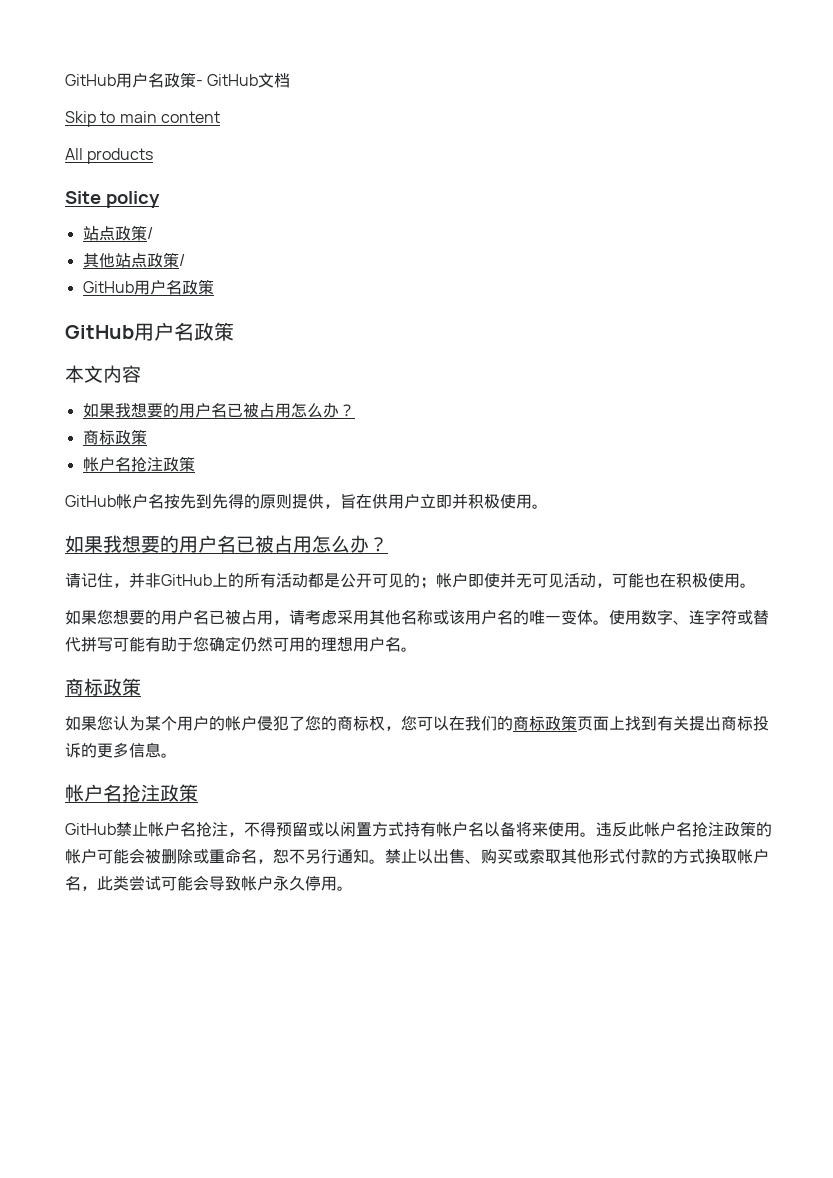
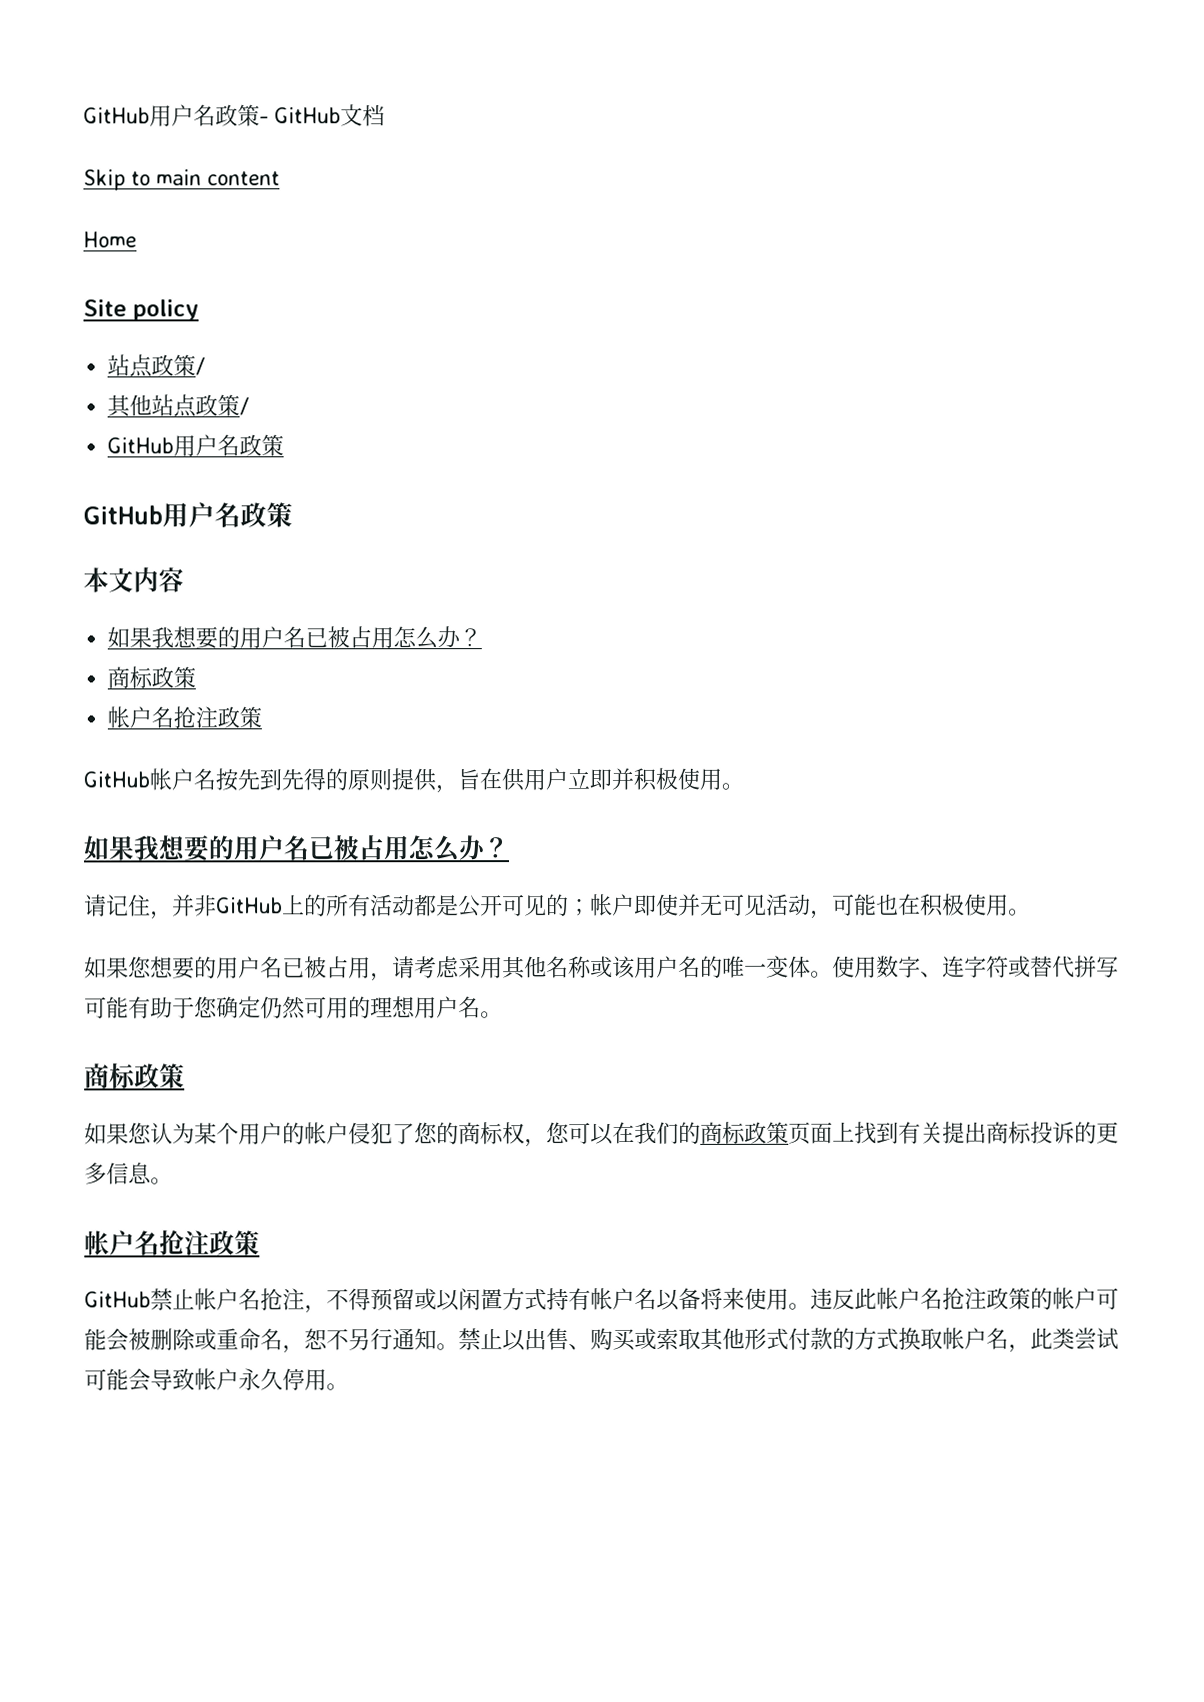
[65,148,154,164] All products -> [83,231,137,248] Home

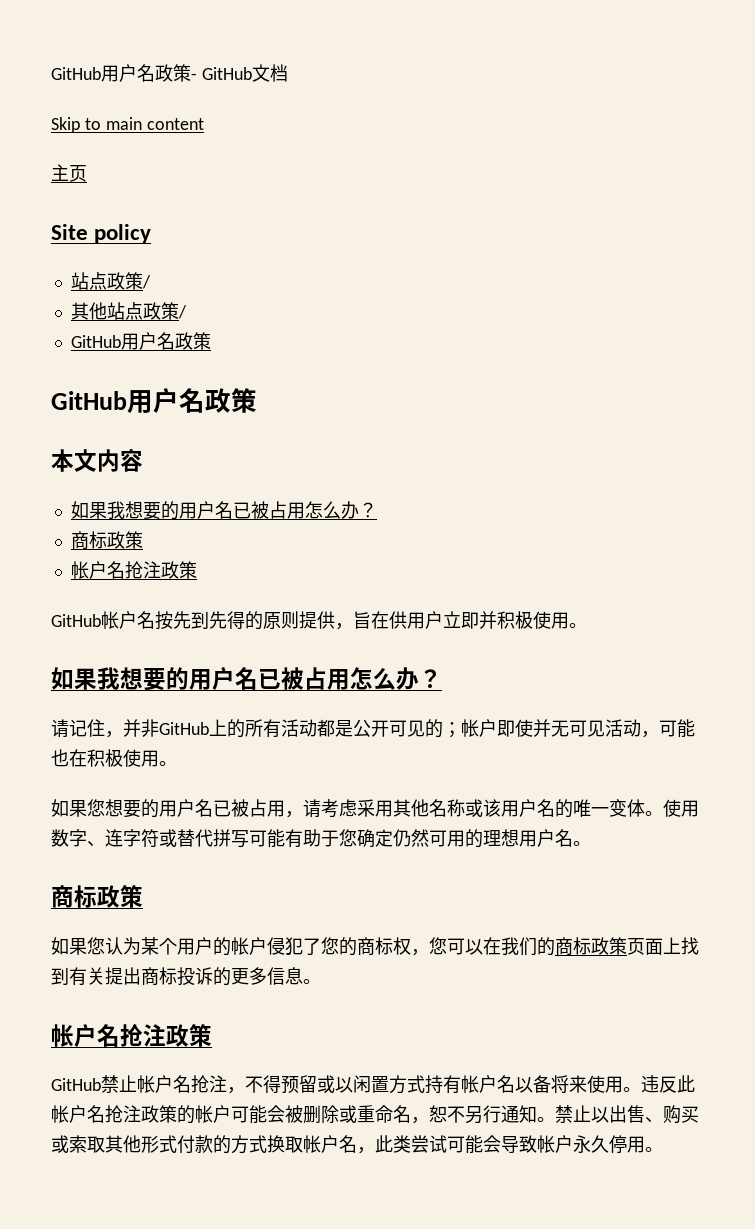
[83,231,137,248] Home -> [51,164,87,182] 主页

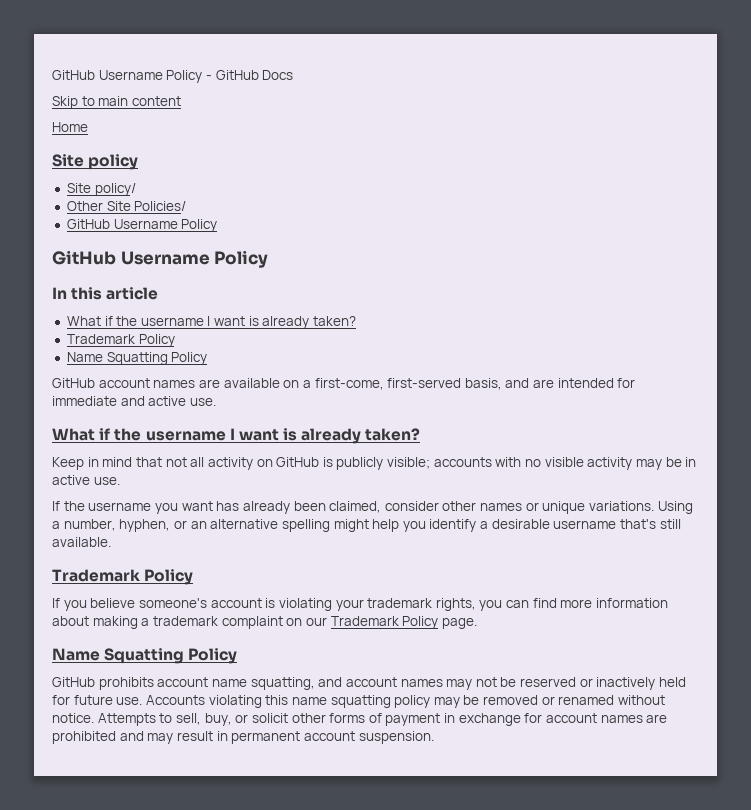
[51,64,191,82] GitHub用户名政策 -> [52,70,203,83] GitHub Username Policy
[251,64,288,82] 文档 -> [262,70,294,80] Docs
[51,164,87,182] 主页 -> [52,122,88,132] Home
[70,272,151,290] [70,302,187,320] [70,332,211,350] [51,388,257,414] [51,449,143,472] [70,501,377,520] [70,531,143,549] [70,561,197,579] [51,611,587,630] [51,667,442,691] [51,719,695,738] [51,749,177,767] [51,799,699,818] [51,829,591,848] [51,885,143,908] [51,937,699,956] [51,967,321,986] [51,1023,212,1047] [51,1075,695,1094] [51,1105,699,1124] [51,1135,663,1154] 站点政策/ // 其他站点政策/ // GitHub用户名政策 // GitHub用户名政策 // 本文内容 // 如果我想要的用户名已被占用怎么办？ // 商标政策 // 帐户名抢注政策 // GitHub帐户名按先到先得的原则提供，旨在供用户立即并积极使用。 // 如果我想要的用户名已被占用怎么办？ // 请记住，并非GitHub上的所有活动都是公开可见的；帐户即使并无可见活动，可能也在积极使用。 // 如果您想要的用户名已被占用，请考虑采用其他名称或该用户名的唯一变体。使用数字、连字符或替代拼写可能有助于您确定仍然可用的理想用户名。 // 商标政策 // 如果您认为某个用户的帐户侵犯了您的商标权，您可以在我们的商标政策页面上找到有关提出商标投诉的更多信息。 // 帐户名抢注政策 // GitHub禁止帐户名抢注，不得预留或以闲置方式持有帐户名以备将来使用。违反此帐户名抢注政策的帐户可能会被删除或重命名，恕不另行通知。禁止以出售、购买或索取其他形式付款的方式换取帐户名，此类尝试可能会导致帐户永久停用。 -> [66,183,136,196] [66,201,187,211] [66,219,218,232] [52,250,269,268] [52,287,159,300] [66,316,357,329] [66,334,175,347] [66,352,208,365] [52,378,636,390] [52,396,216,406] [52,428,421,444] [52,457,697,470] [52,475,120,485] [52,501,693,514] [52,519,681,532] [52,537,111,547] [52,569,194,585] [52,598,669,611] [52,616,477,629] [52,648,238,664] [52,677,687,690] [52,695,666,708] [52,713,668,726] [52,731,434,744] Site policy/ // Other Site Policies/ // GitHub Username Policy // GitHub Username Policy // In this article // What if the username I want is already taken? // Trademark Policy // Name Squatting Policy // GitHub account names are available on a first-come, first-served basis, and are intended for immediate and active use. // What if the username I want is already taken? // Keep in mind that not all activity on GitHub is publicly visible; accounts with no visible activity may be in active use. // If the username you want has already been claimed, consider other names or unique variations. Using a number, hyphen, or an alternative spelling might help you identify a desirable username that's still available. // Trademark Policy // If you believe someone's account is violating your trademark rights, you can find more information about making a trademark complaint on our Trademark Policy page. // Name Squatting Policy // GitHub prohibits account name squatting, and account names may not be reserved or inactively held for future use. Accounts violating this name squatting policy may be removed or renamed without notice. Attempts to sell, buy, or solicit other forms of payment in exchange for account names are prohibited and may result in permanent account suspension.

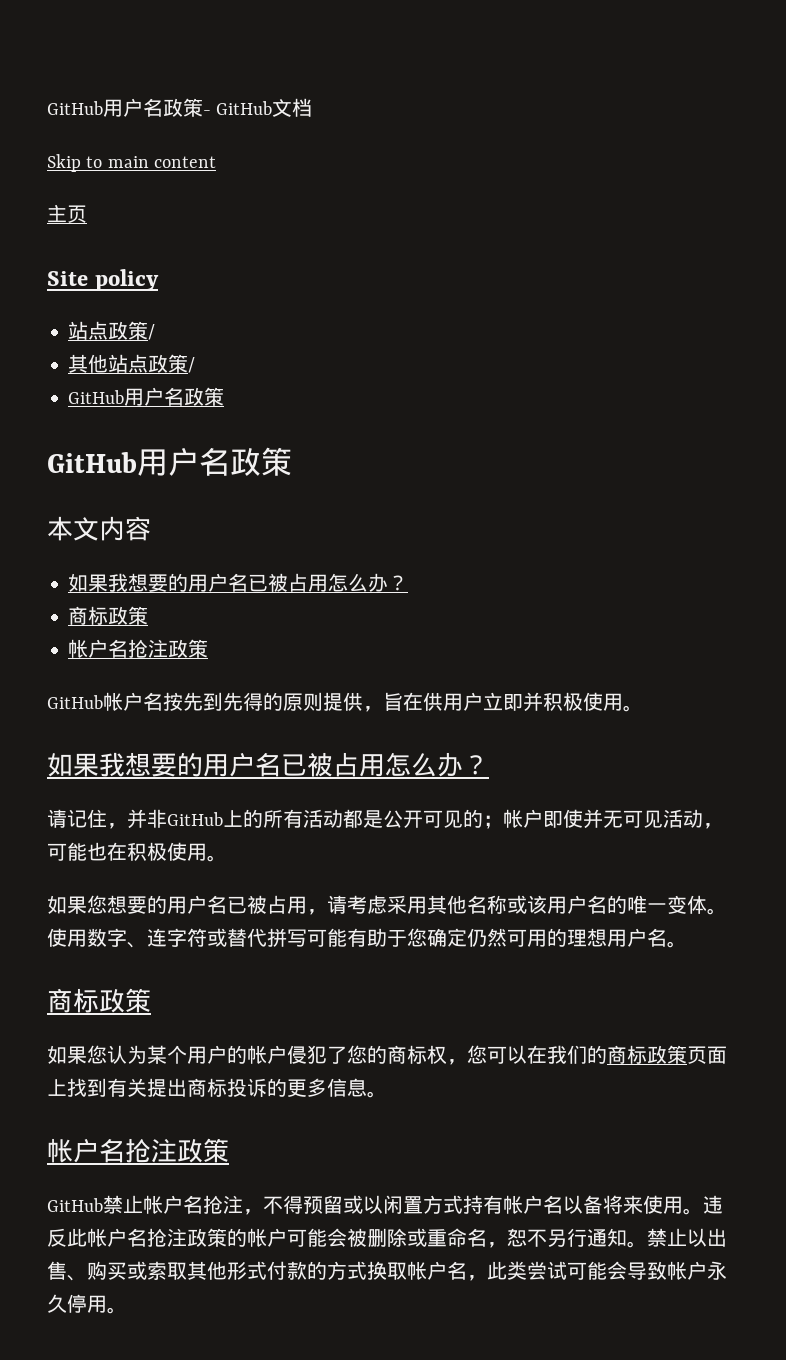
[52,70,203,83] GitHub Username Policy -> [47,98,203,117] GitHub用户名政策
[262,70,294,80] Docs -> [272,98,313,117] 文档
[52,122,88,132] Home -> [47,204,87,223] 主页
[66,183,136,196] [66,201,187,211] [66,219,218,232] [52,250,269,268] [52,287,159,300] [66,316,357,329] [66,334,175,347] [66,352,208,365] [52,378,636,390] [52,396,216,406] [52,428,421,444] [52,457,697,470] [52,475,120,485] [52,501,693,514] [52,519,681,532] [52,537,111,547] [52,569,194,585] [52,598,669,611] [52,616,477,629] [52,648,238,664] [52,677,687,690] [52,695,666,708] [52,713,668,726] [52,731,434,744] Site policy/ // Other Site Policies/ // GitHub Username Policy // GitHub Username Policy // In this article // What if the username I want is already taken? // Trademark Policy // Name Squatting Policy // GitHub account names are available on a first-come, first-served basis, and are intended for immediate and active use. // What if the username I want is already taken? // Keep in mind that not all activity on GitHub is publicly visible; accounts with no visible activity may be in active use. // If the username you want has already been claimed, consider other names or unique variations. Using a number, hyphen, or an alternative spelling might help you identify a desirable username that's still available. // Trademark Policy // If you believe someone's account is violating your trademark rights, you can find more information about making a trademark complaint on our Trademark Policy page. // Name Squatting Policy // GitHub prohibits account name squatting, and account names may not be reserved or inactively held for future use. Accounts violating this name squatting policy may be removed or renamed without notice. Attempts to sell, buy, or solicit other forms of payment in exchange for account names are prohibited and may result in permanent account suspension. -> [68,321,156,340] [68,354,196,373] [68,387,225,406] [47,447,292,476] [47,516,151,541] [68,573,409,592] [68,606,149,625] [68,639,209,658] [47,692,643,712] [47,752,489,777] [47,809,723,829] [47,842,227,862] [47,895,727,915] [47,928,687,948] [47,988,151,1013] [47,1045,727,1065] [47,1078,387,1098] [47,1138,229,1163] [47,1195,723,1215] [47,1228,727,1248] [47,1261,727,1281] [47,1294,127,1314] 站点政策/ // 其他站点政策/ // GitHub用户名政策 // GitHub用户名政策 // 本文内容 // 如果我想要的用户名已被占用怎么办？ // 商标政策 // 帐户名抢注政策 // GitHub帐户名按先到先得的原则提供，旨在供用户立即并积极使用。 // 如果我想要的用户名已被占用怎么办？ // 请记住，并非GitHub上的所有活动都是公开可见的；帐户即使并无可见活动，可能也在积极使用。 // 如果您想要的用户名已被占用，请考虑采用其他名称或该用户名的唯一变体。使用数字、连字符或替代拼写可能有助于您确定仍然可用的理想用户名。 // 商标政策 // 如果您认为某个用户的帐户侵犯了您的商标权，您可以在我们的商标政策页面上找到有关提出商标投诉的更多信息。 // 帐户名抢注政策 // GitHub禁止帐户名抢注，不得预留或以闲置方式持有帐户名以备将来使用。违反此帐户名抢注政策的帐户可能会被删除或重命名，恕不另行通知。禁止以出售、购买或索取其他形式付款的方式换取帐户名，此类尝试可能会导致帐户永久停用。

